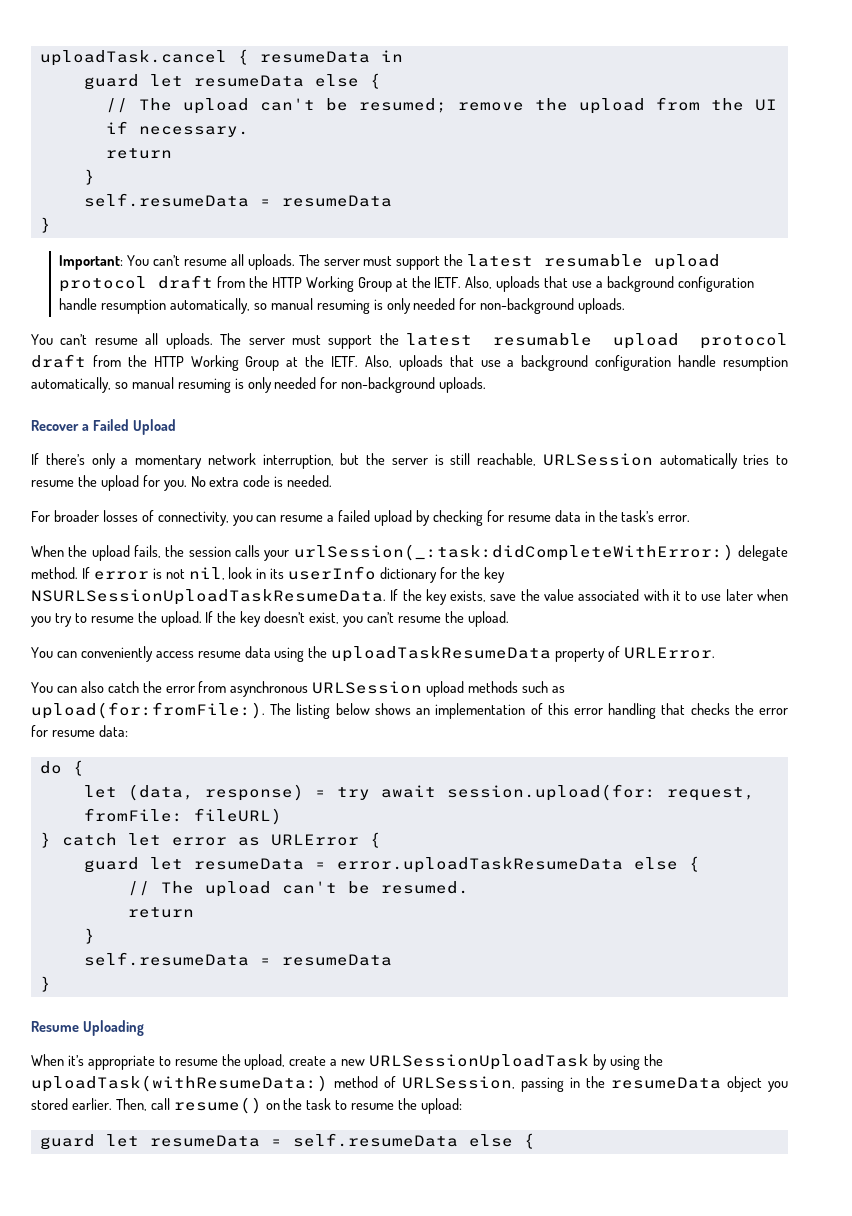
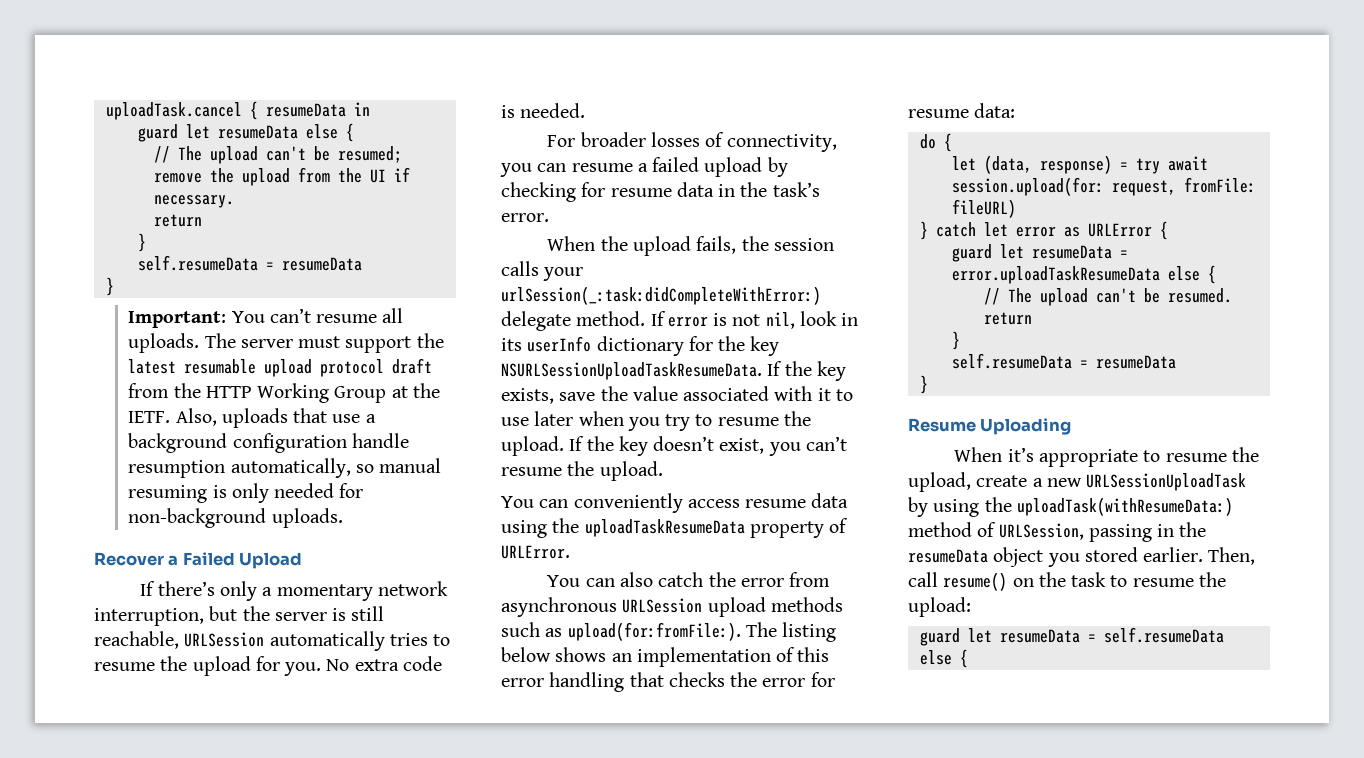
[31,333,788,349] [31,354,789,371] [31,377,487,393] // You can’t resume all uploads. The server must support the latest resumable upload protocol draft from the HTTP Working Group at the IETF. Also, uploads that use a background configuration handle resumption automatically, so manual resuming is only needed for non-background uploads. -> (343, 518) none

